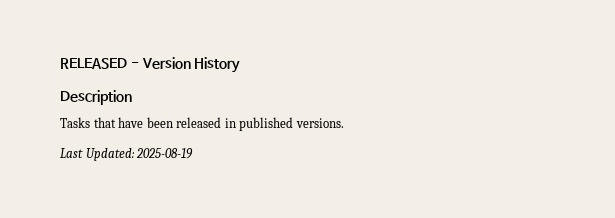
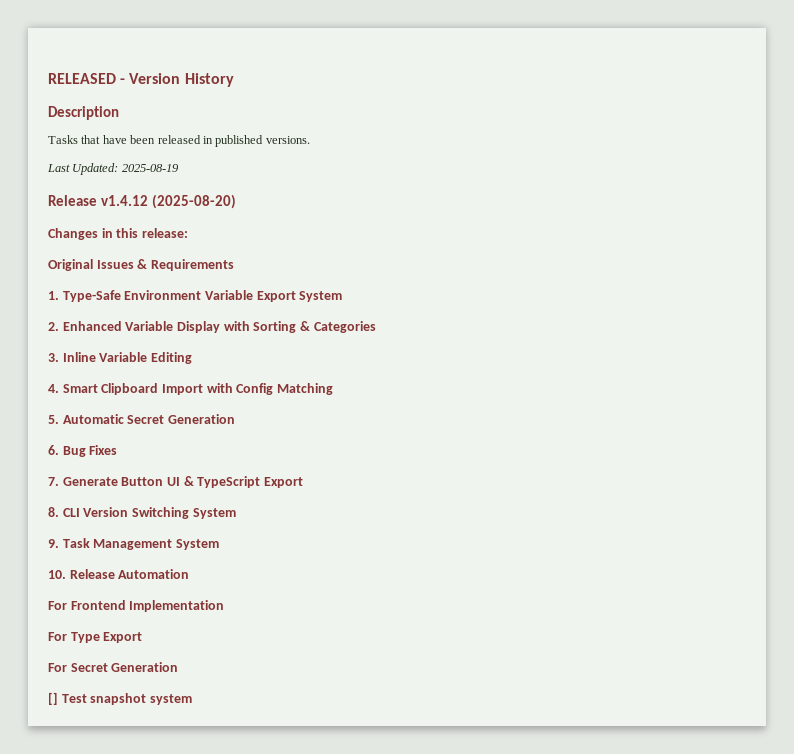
(194, 153) none -> [48,194,236,209] [48,228,188,240] [48,259,234,271] [48,290,343,302] [48,321,376,333] [48,352,192,364] [48,383,333,395] [48,414,235,424] [48,445,118,457] [48,476,303,488] [48,507,236,519] [48,538,219,550] [48,569,190,579] [48,600,225,612] [48,632,143,643] [48,662,179,672] [48,692,192,705] // Release v1.4.12 (2025-08-20) // Changes in this release: // Original Issues & Requirements // 1. Type-Safe Environment Variable Export System // 2. Enhanced Variable Display with Sorting & Categories // 3. Inline Variable Editing // 4. Smart Clipboard Import with Config Matching // 5. Automatic Secret Generation // 6. Bug Fixes // 7. Generate Button UI & TypeScript Export // 8. CLI Version Switching System // 9. Task Management System // 10. Release Automation // For Frontend Implementation // For Type Export // For Secret Generation // [] Test snapshot system

